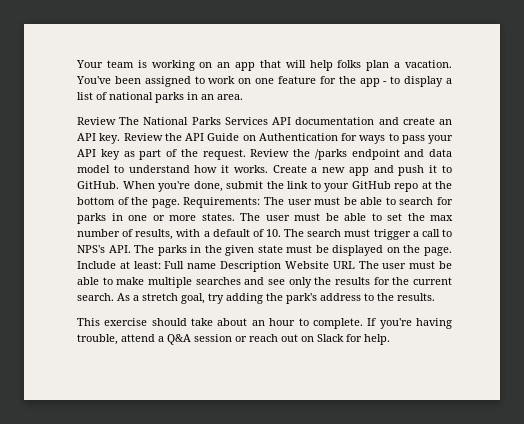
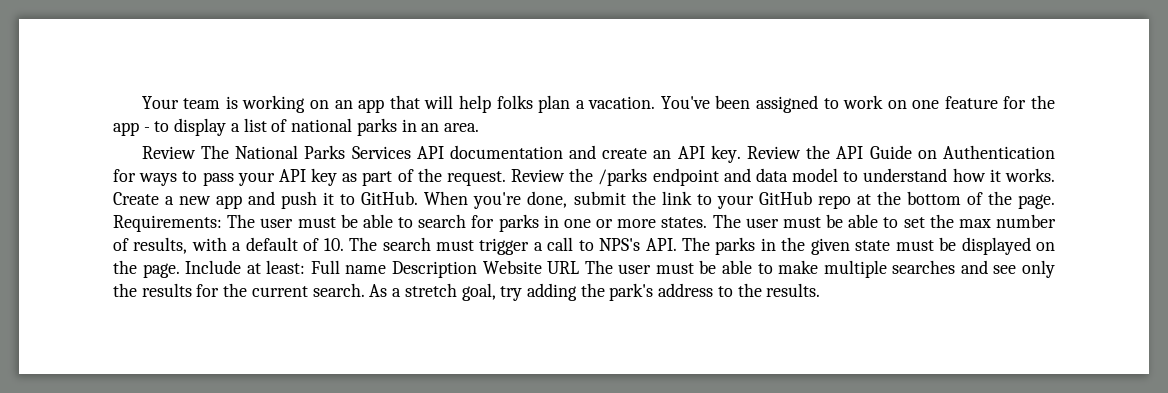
[77,318,453,329] [77,334,390,345] // This exercise should take about an hour to complete. If you're having trouble, attend a Q&A session or reach out on Slack for help. -> (821, 290) none

